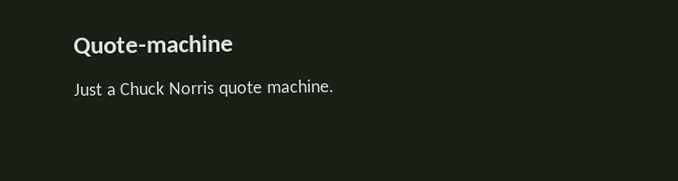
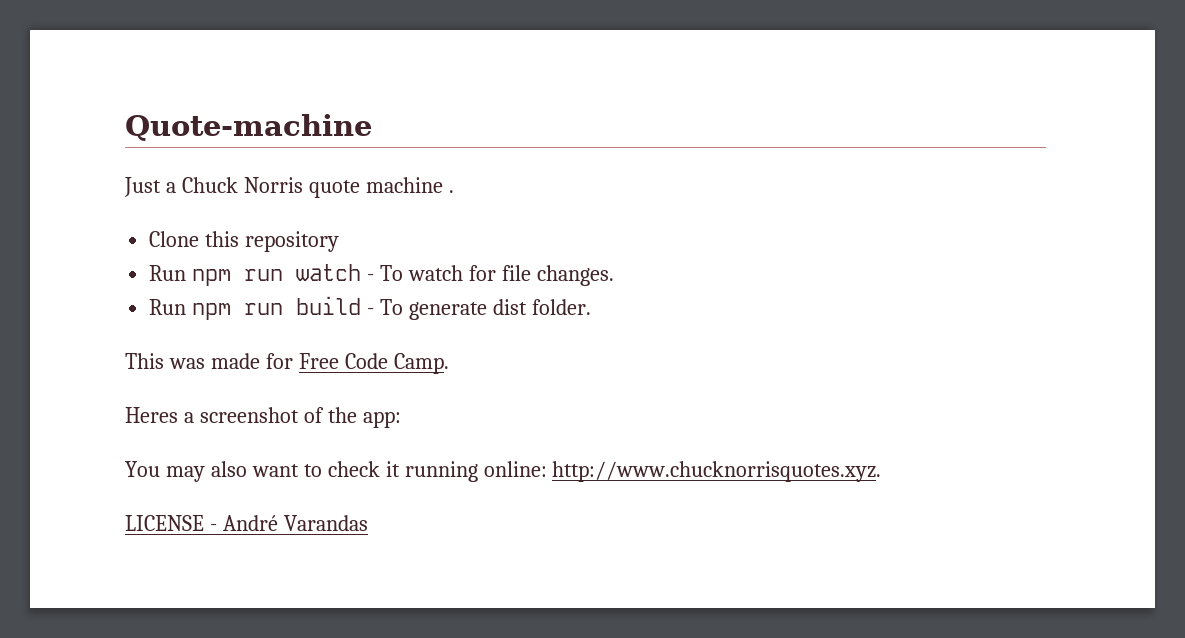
[265,79,335,94] machine. -> [365,177,454,193] [149,231,340,252] [149,264,614,286] [149,296,591,320] [125,353,449,374] [125,407,401,428] [125,461,882,482] [125,515,368,531] machine . // Clone this repository // Run npm run watch - To watch for file changes. // Run npm run build - To generate dist folder. // This was made for Free Code Camp. // Heres a screenshot of the app: // You may also want to check it running online: http://www.chucknorrisquotes.xyz. // LICENSE - André Varandas

